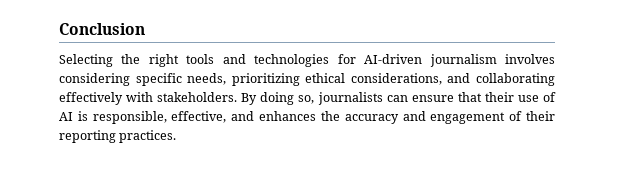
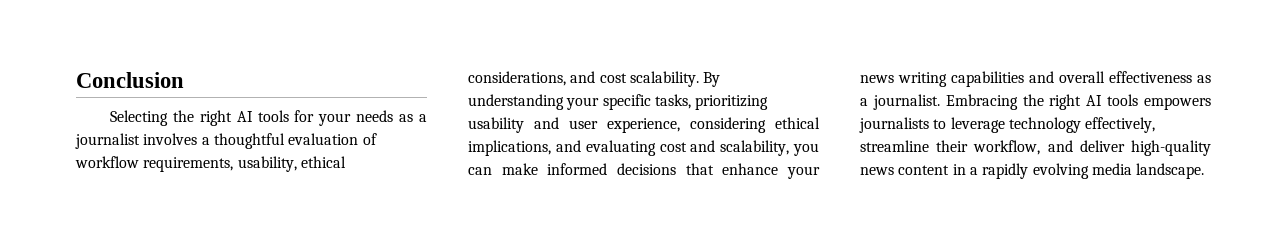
[186,54,555,67] [59,73,555,86] [59,92,556,105] [59,111,555,124] [59,130,177,143] tools and technologies for AI-driven journalism involves considering specific needs, prioritizing ethical considerations, and collaborating effectively with stakeholders. By doing so, journalists can ensure that their use of AI is responsible, effective, and enhances the accuracy and engagement of their reporting practices. -> [236,110,427,126] [75,133,377,149] [75,156,346,172] [468,71,721,87] [468,94,769,110] [468,117,820,133] [468,140,819,156] [468,163,820,179] [860,71,1211,87] [860,94,1211,110] [859,117,1156,133] [860,140,1211,156] [860,163,1205,179] AI tools for your needs as a journalist involves a thoughtful evaluation of workflow requirements, usability, ethical considerations, and cost scalability. By understanding your specific tasks, prioritizing usability and user experience, considering ethical implications, and evaluating cost and scalability, you can make informed decisions that enhance your news writing capabilities and overall effectiveness as a journalist. Embracing the right AI tools empowers journalists to leverage technology effectively, streamline their workflow, and deliver high-quality news content in a rapidly evolving media landscape.

